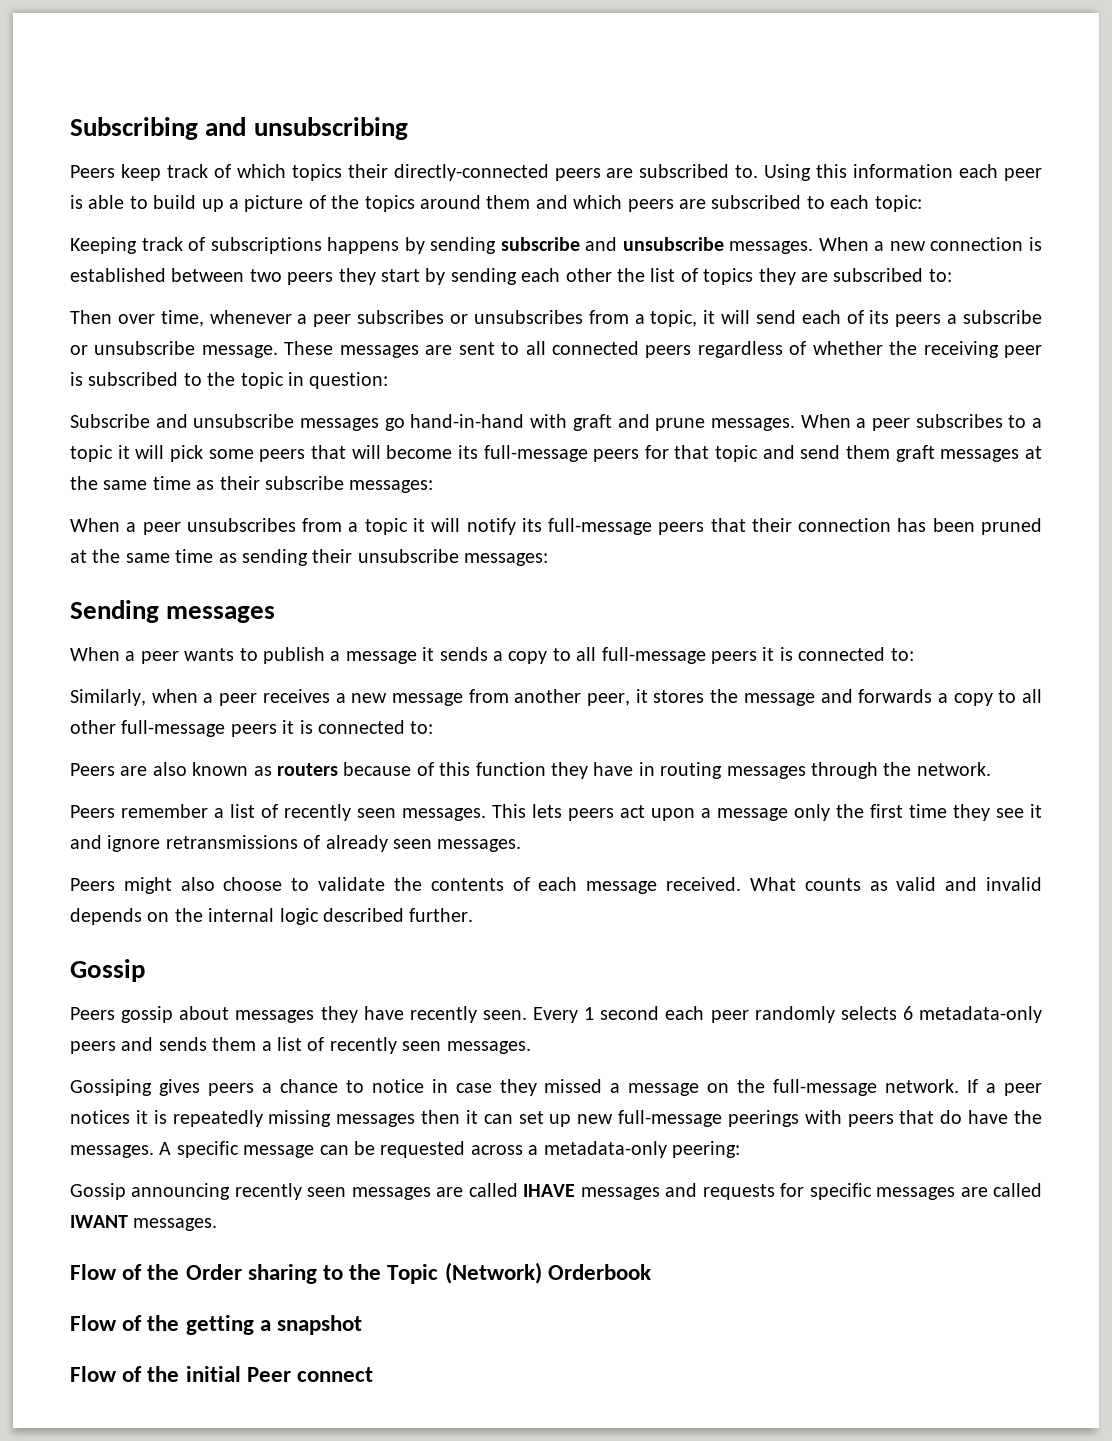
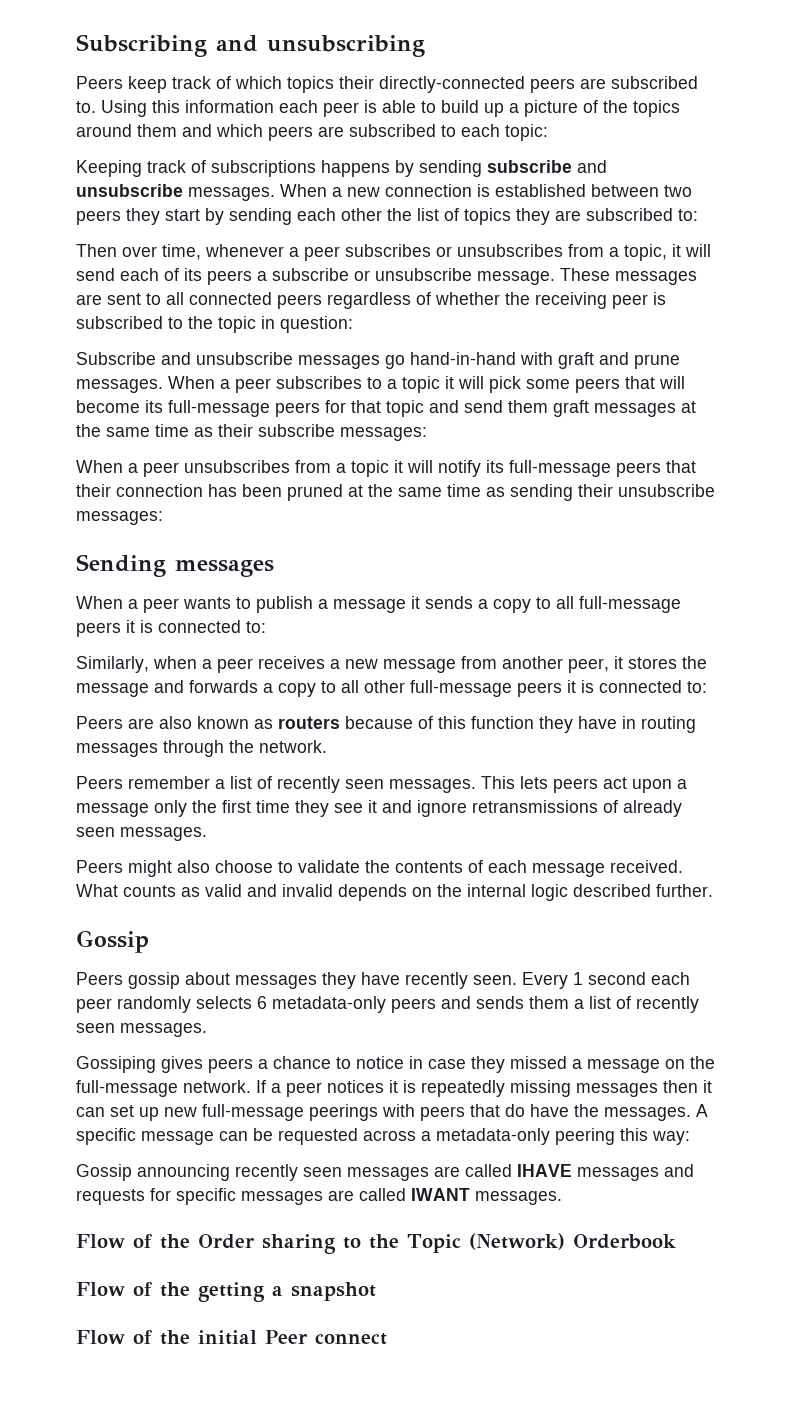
[671,1141,740,1158] peering: -> [555,1128,690,1145] peering this way:

